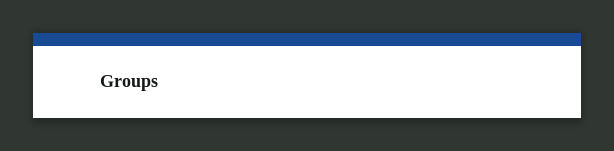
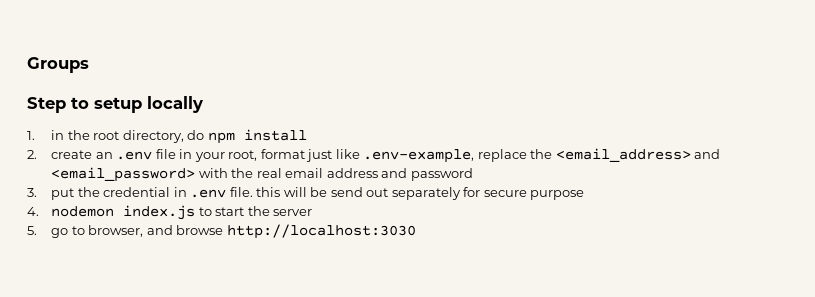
(158, 83) none -> [27,96,203,113] [27,129,307,144] [27,148,721,163] [51,167,473,182] [27,187,585,200] [27,205,313,220] [27,224,416,239] // Step to setup locally // 1. in the root directory, do npm install // 2. create an .env file in your root, format just like .env-example, replace the <email_address> and <email_password> with the real email address and password // 3. put the credential in .env file. this will be send out separately for secure purpose // 4. nodemon index.js to start the server // 5. go to browser, and browse http://localhost:3030

